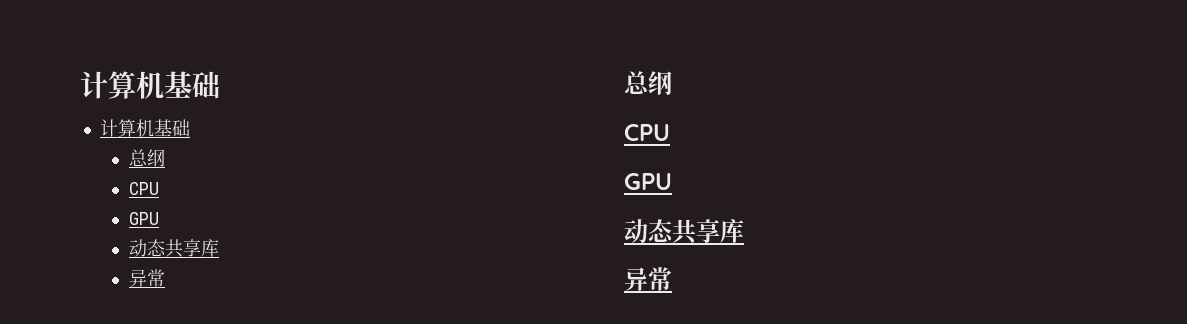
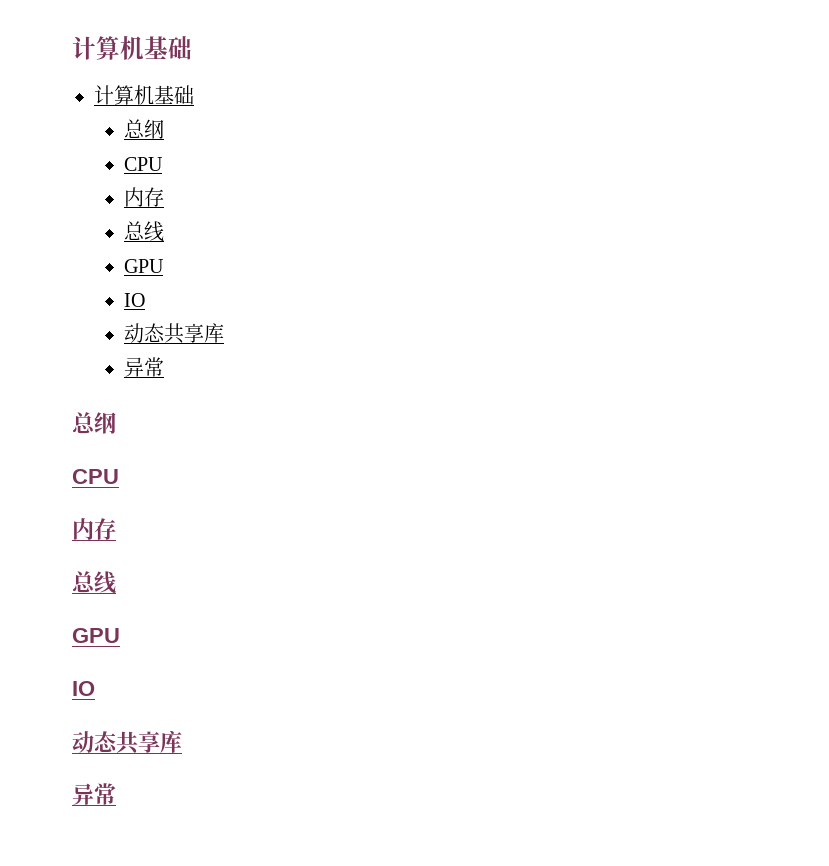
[128,212,159,225] // GPU -> [123,187,164,207] [123,221,164,242] [123,259,164,273] [123,293,145,307] // 内存 // 总线 // GPU // IO
[624,173,672,190] // GPU -> [72,518,116,540] [72,571,116,594] [72,628,120,643] [72,681,95,696] // 内存 // 总线 // GPU // IO

